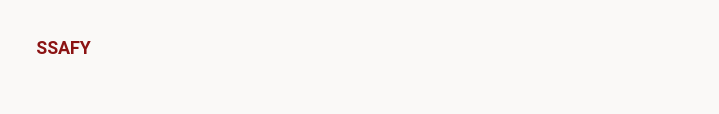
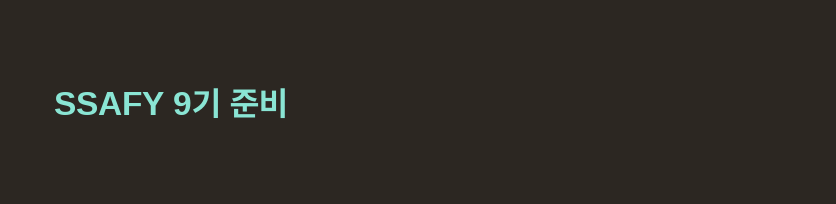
(91, 47) none -> [173,88,289,119] 9기 준비

